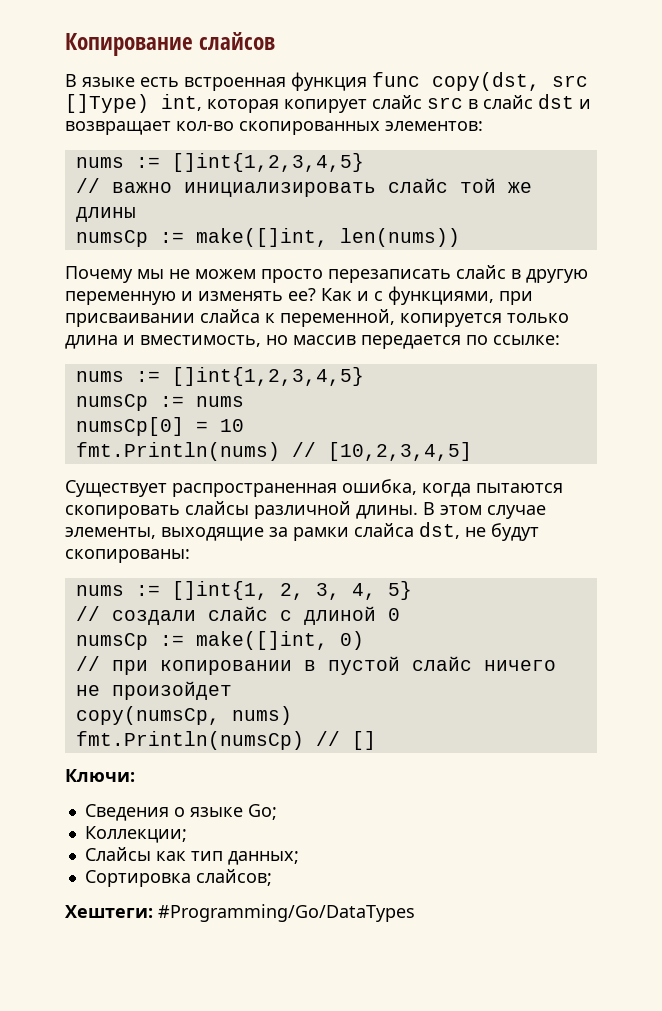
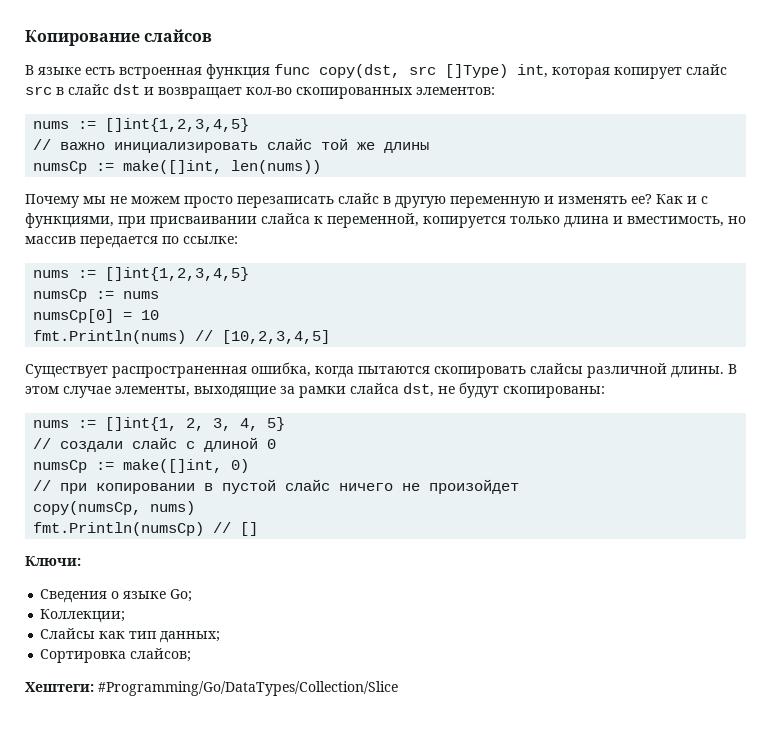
[158,904,415,922] #Programming/Go/DataTypes -> [98,681,398,696] #Programming/Go/DataTypes/Collection/Slice

